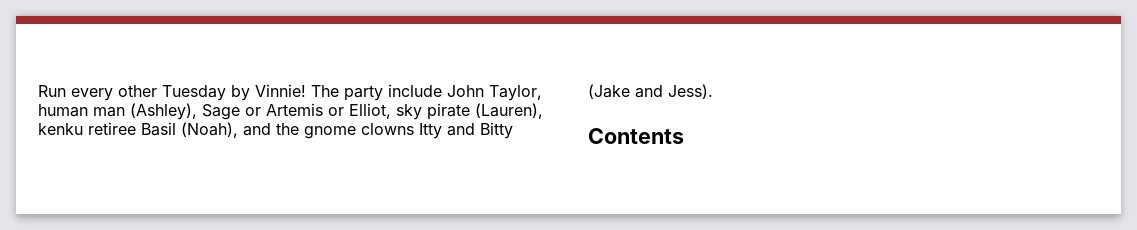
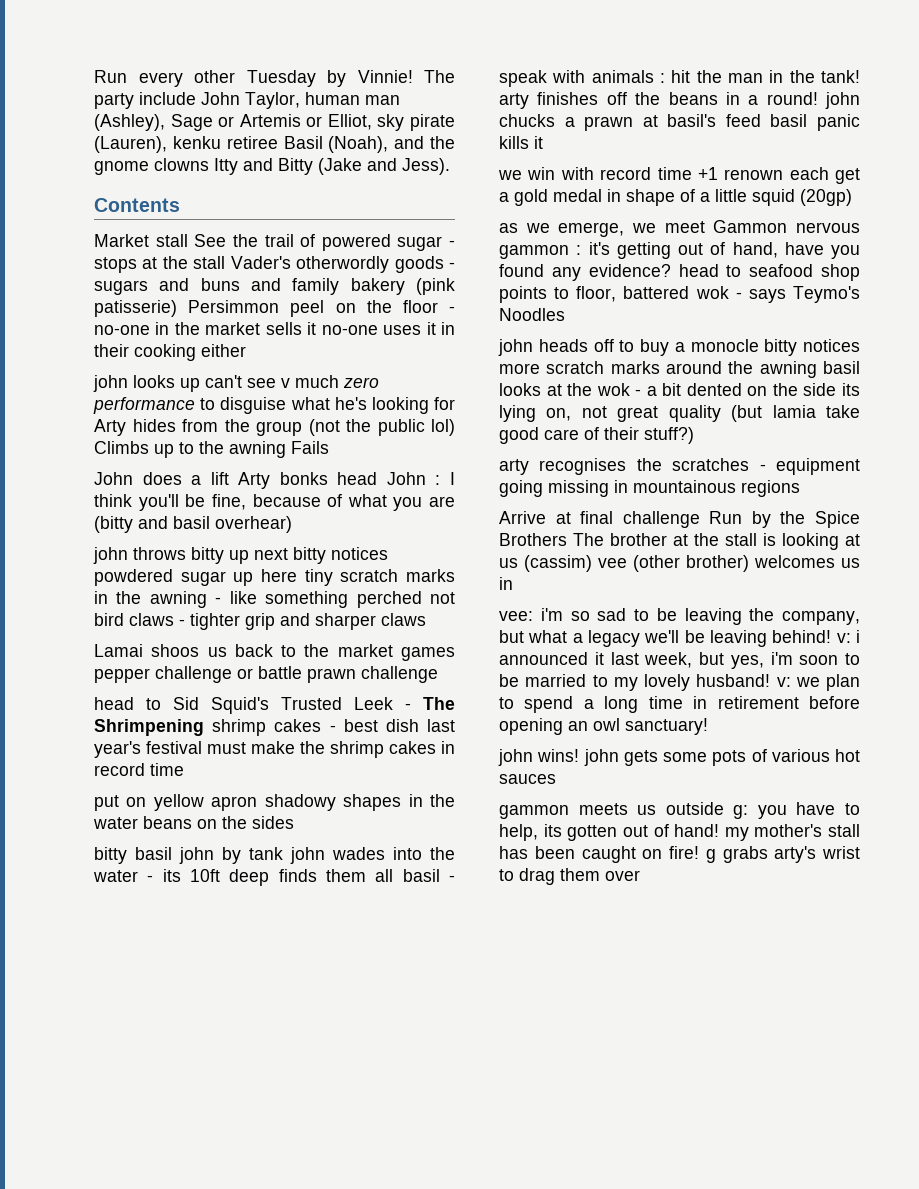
(684, 136) none -> [94,234,455,251] [94,256,455,273] [94,278,455,295] [94,300,456,317] [94,322,456,335] [94,344,246,361] [93,375,379,392] [93,397,455,414] [94,419,455,436] [94,441,329,458] [94,472,455,489] [94,494,455,511] [94,516,292,533] [93,547,388,564] [94,569,455,586] [94,591,455,608] [94,613,426,630] [94,644,455,661] [94,666,438,683] [94,697,455,714] [94,719,455,736] [94,741,455,758] [94,763,184,776] [94,794,455,811] [93,816,294,829] [94,847,455,864] [93,869,455,886] [499,70,860,87] [499,92,860,109] [499,114,860,131] [499,136,543,149] [498,167,860,184] [499,189,852,206] [499,220,860,237] [499,242,860,259] [499,264,860,281] [499,286,860,303] [499,308,565,321] [498,339,860,356] [499,361,860,378] [499,383,860,396] [499,405,860,422] [499,427,694,444] [499,458,860,475] [499,480,800,497] [499,511,860,528] [499,533,860,550] [499,555,860,572] [499,577,513,590] [499,608,860,625] [499,630,860,647] [499,652,860,669] [499,674,860,691] [499,696,860,713] [499,718,708,735] [498,749,860,766] [499,774,556,784] [499,802,860,819] [499,824,860,841] [499,846,860,863] [499,868,640,885] // Market stall See the trail of powered sugar - stops at the stall Vader's otherwordly goods - sugars and buns and family bakery (pink patisserie) Persimmon peel on the floor - no-one in the market sells it no-one uses it in their cooking either // john looks up can't see v much zero performance to disguise what he's looking for Arty hides from the group (not the public lol) Climbs up to the awning Fails // John does a lift Arty bonks head John : I think you'll be fine, because of what you are (bitty and basil overhear) // john throws bitty up next bitty notices powdered sugar up here tiny scratch marks in the awning - like something perched not bird claws - tighter grip and sharper claws // Lamai shoos us back to the market games pepper challenge or battle prawn challenge // head to Sid Squid's Trusted Leek - The Shrimpening shrimp cakes - best dish last year's festival must make the shrimp cakes in record time // put on yellow apron shadowy shapes in the water beans on the sides // bitty basil john by tank john wades into the water - its 10ft deep finds them all basil - speak with animals : hit the man in the tank! arty finishes off the beans in a round! john chucks a prawn at basil's feed basil panic kills it // we win with record time +1 renown each get a gold medal in shape of a little squid (20gp) // as we emerge, we meet Gammon nervous gammon : it's getting out of hand, have you found any evidence? head to seafood shop points to floor, battered wok - says Teymo's Noodles // john heads off to buy a monocle bitty notices more scratch marks around the awning basil looks at the wok - a bit dented on the side its lying on, not great quality (but lamia take good care of their stuff?) // arty recognises the scratches - equipment going missing in mountainous regions // Arrive at final challenge Run by the Spice Brothers The brother at the stall is looking at us (cassim) vee (other brother) welcomes us in // vee: i'm so sad to be leaving the company, but what a legacy we'll be leaving behind! v: i announced it last week, but yes, i'm soon to be married to my lovely husband! v: we plan to spend a long time in retirement before opening an owl sanctuary! // john wins! john gets some pots of various hot sauces // gammon meets us outside g: you have to help, its gotten out of hand! my mother's stall has been caught on fire! g grabs arty's wrist to drag them over

